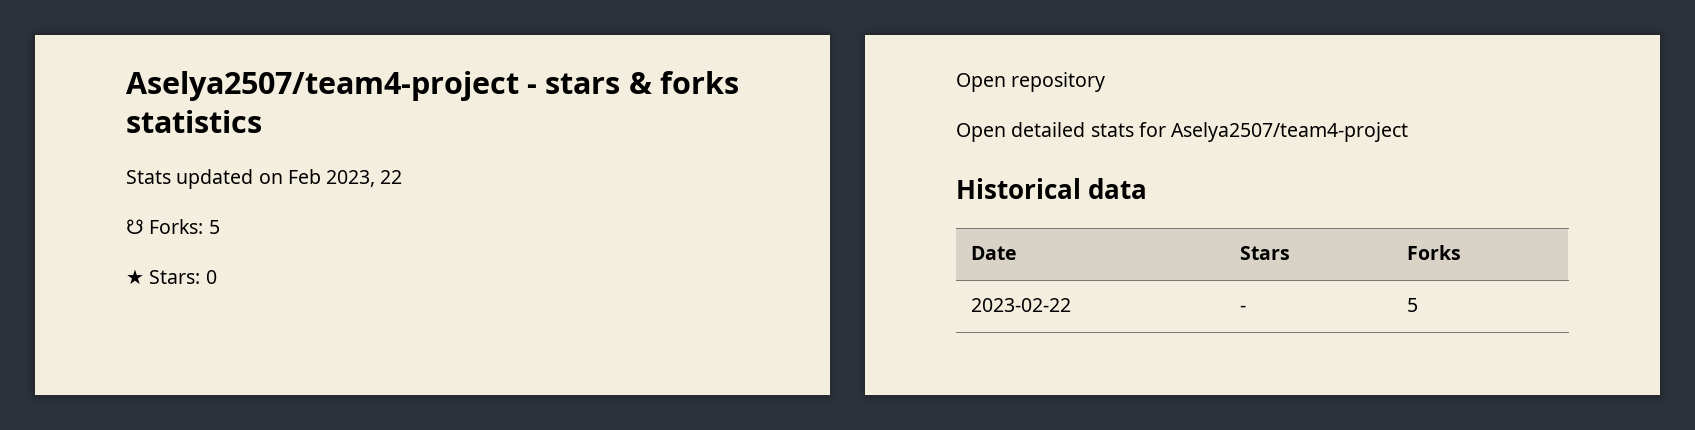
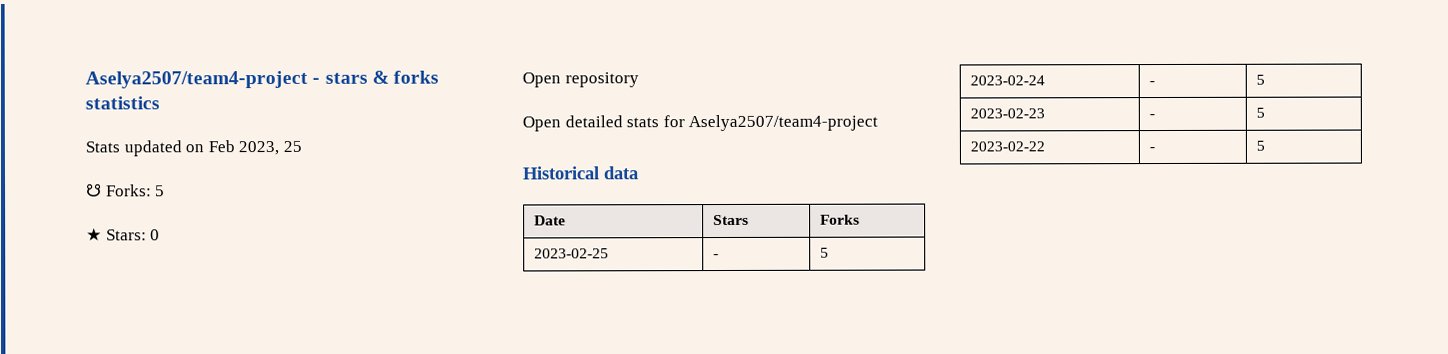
[380,170,403,184] 22 -> [282,140,302,153] 25
(1462, 252) none -> [534,248,610,259] [713,254,720,259] [820,247,830,258] [970,75,1046,86] [1149,81,1156,86] [1256,74,1266,85] [970,108,1046,119] [1149,114,1156,119] [1256,107,1266,118] // 2023-02-25 | - | 5 // 2023-02-24 | - | 5 // 2023-02-23 | - | 5

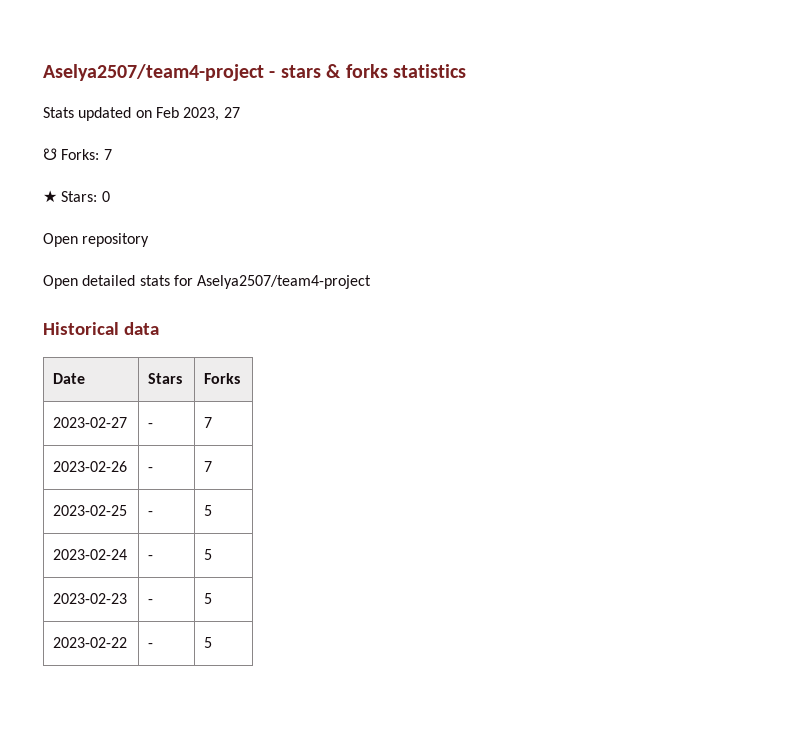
[282,140,302,153] 25 -> [223,107,240,118] 27
[155,185,166,197] 5 -> [103,149,112,160] 7
(861, 219) none -> [53,417,128,428] [148,423,154,428] [204,417,213,428] [53,461,128,472] [148,467,154,472] [204,461,213,472] // 2023-02-27 | - | 7 // 2023-02-26 | - | 7

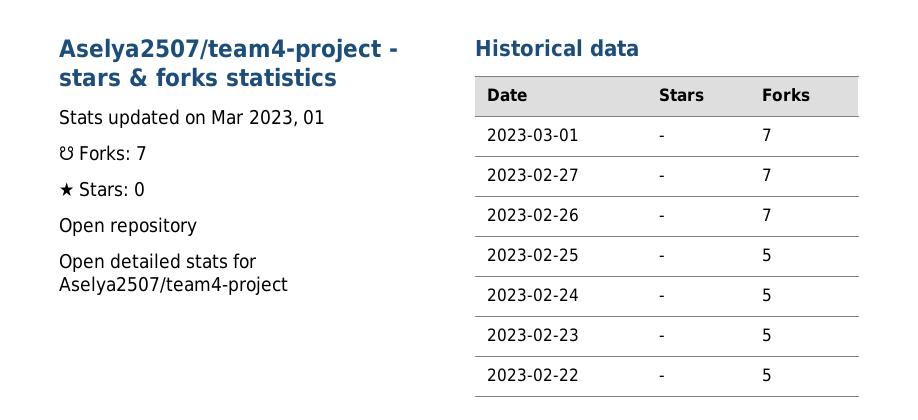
[155,107,240,121] Feb 2023, 27 -> [211,109,325,127] Mar 2023, 01
(241, 378) none -> [486,128,579,142] [658,135,665,141] [761,128,772,141] // 2023-03-01 | - | 7

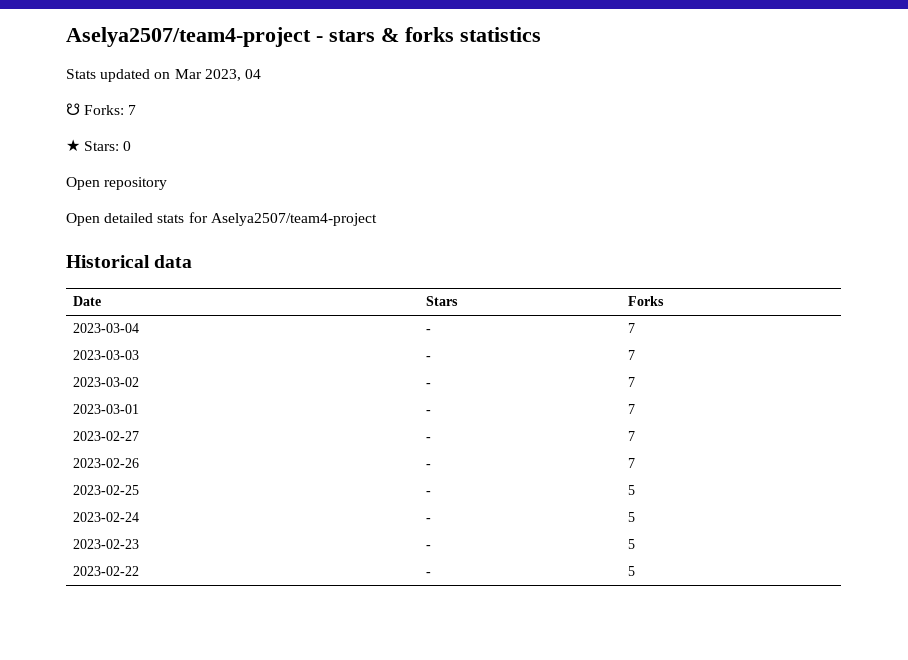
[302,109,325,125] 01 -> [244,69,261,79] 04
(810, 95) none -> [73,323,140,333] [426,329,432,333] [628,323,636,333] [73,350,140,360] [426,356,432,360] [628,350,636,360] [73,377,140,387] [426,383,432,387] [628,377,636,387] // 2023-03-04 | - | 7 // 2023-03-03 | - | 7 // 2023-03-02 | - | 7

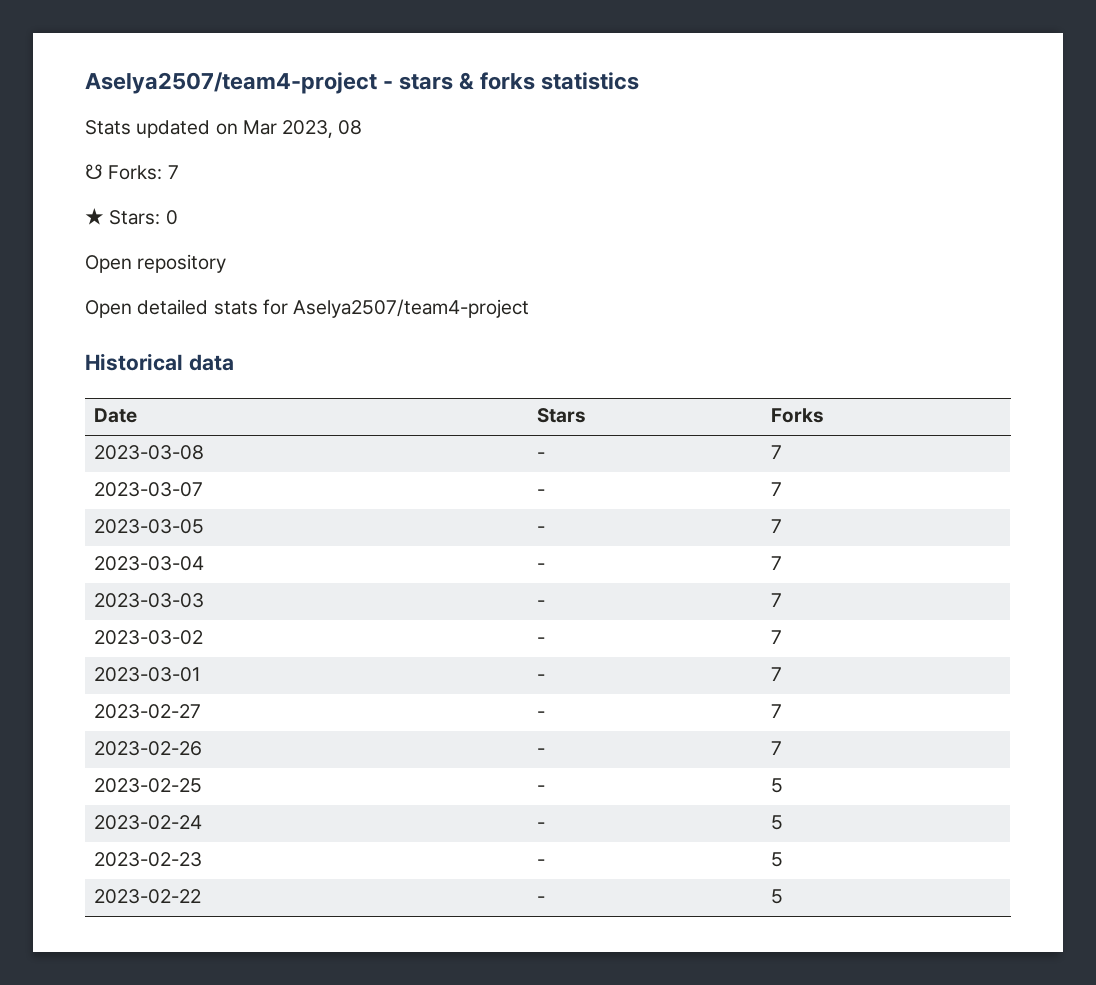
[244,69,261,79] 04 -> [338,120,363,135] 08
(665, 301) none -> [93,445,204,460] [536,452,545,459] [770,445,782,459] [93,482,203,497] [536,489,545,496] [770,482,782,496] [93,519,204,534] [536,526,545,533] [770,519,782,533] // 2023-03-08 | - | 7 // 2023-03-07 | - | 7 // 2023-03-05 | - | 7

